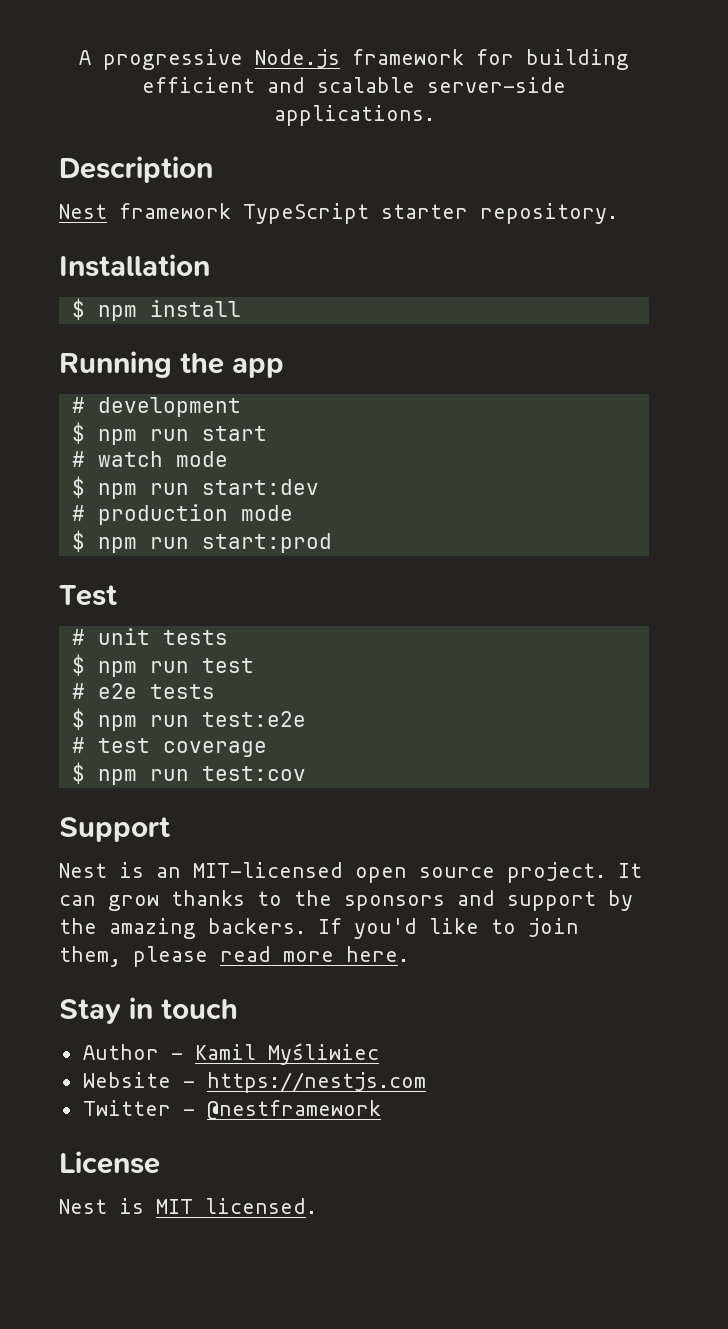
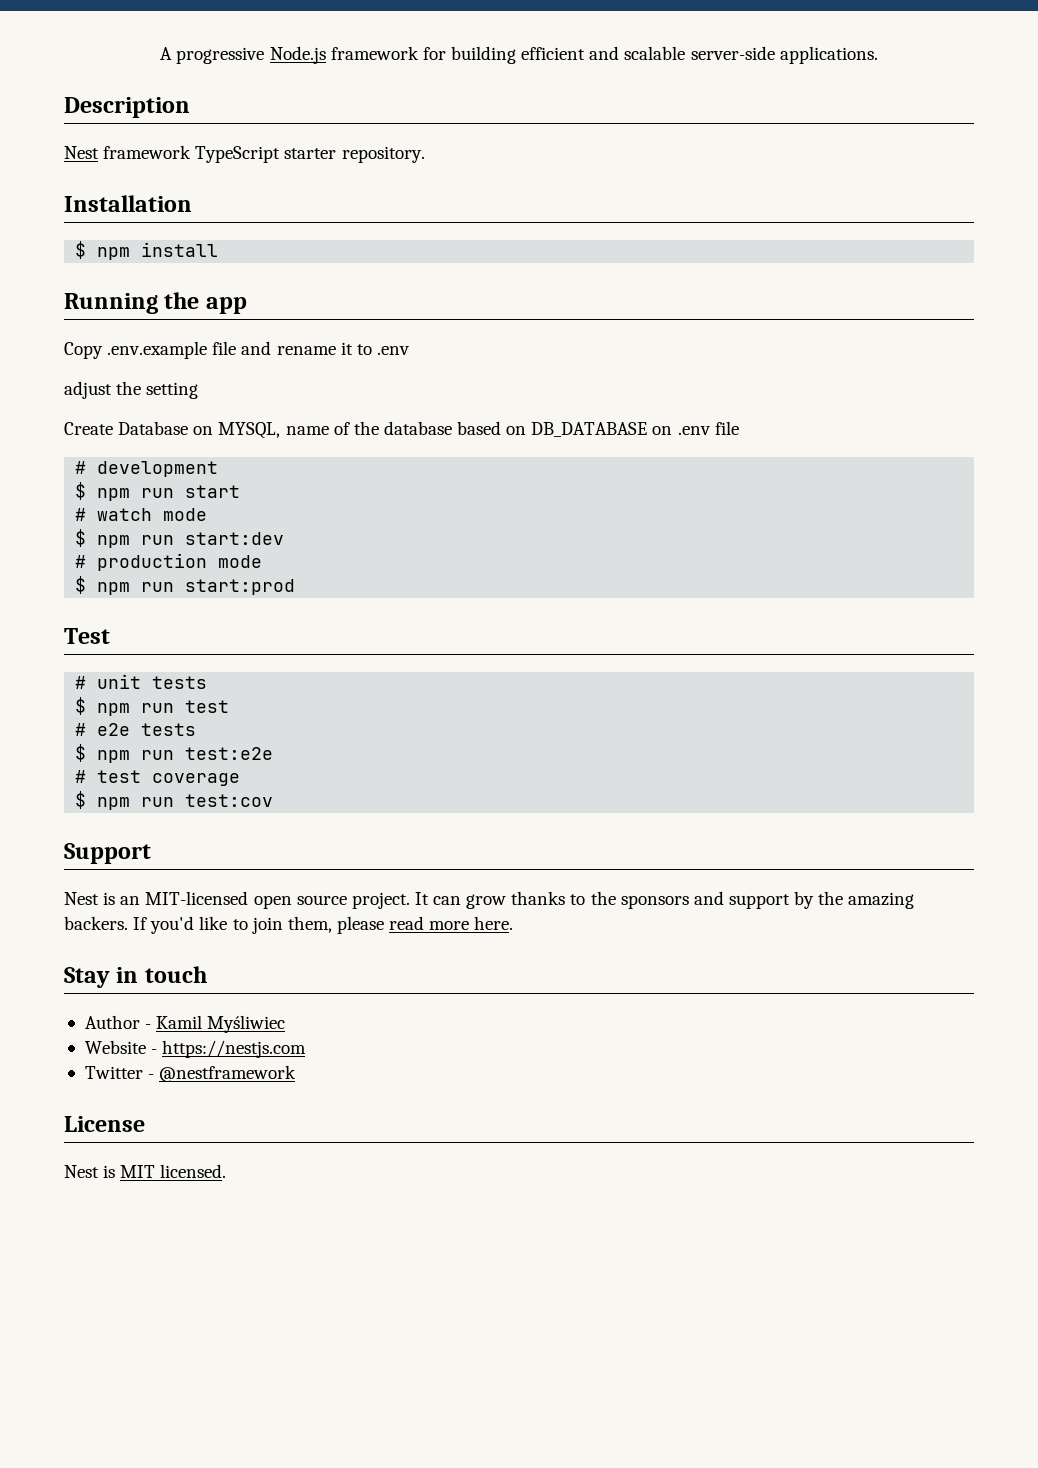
(284, 367) none -> [64,341,410,359] [64,381,199,399] [64,421,739,439] // Copy .env.example file and rename it to .env // adjust the setting // Create Database on MYSQL, name of the database based on DB_DATABASE on .env file

